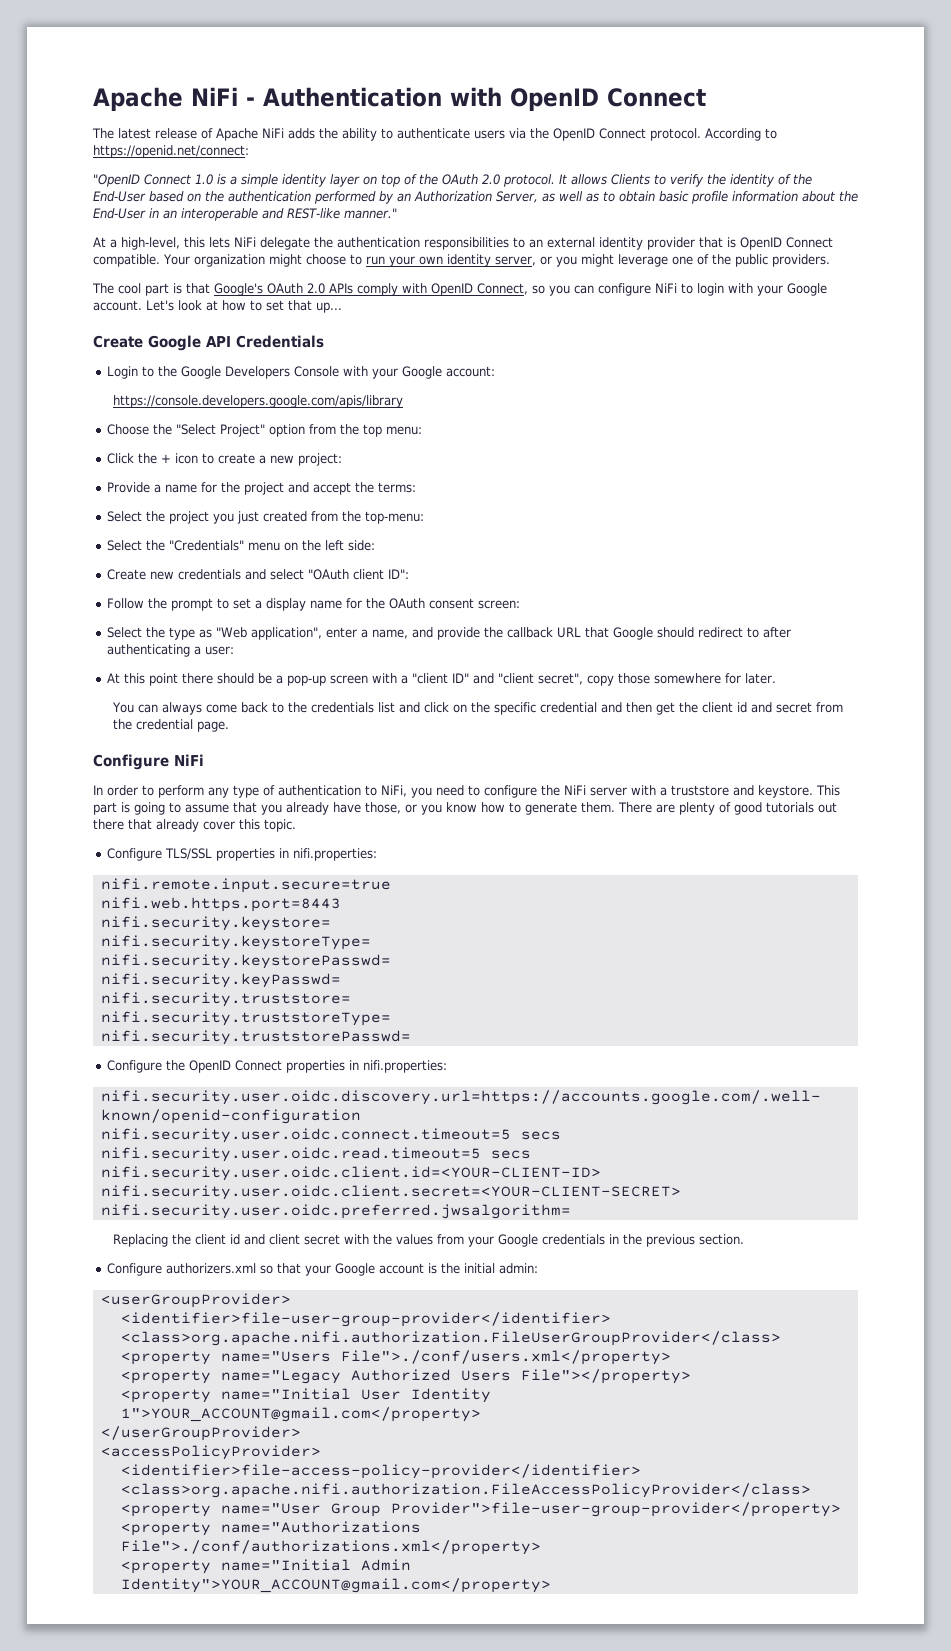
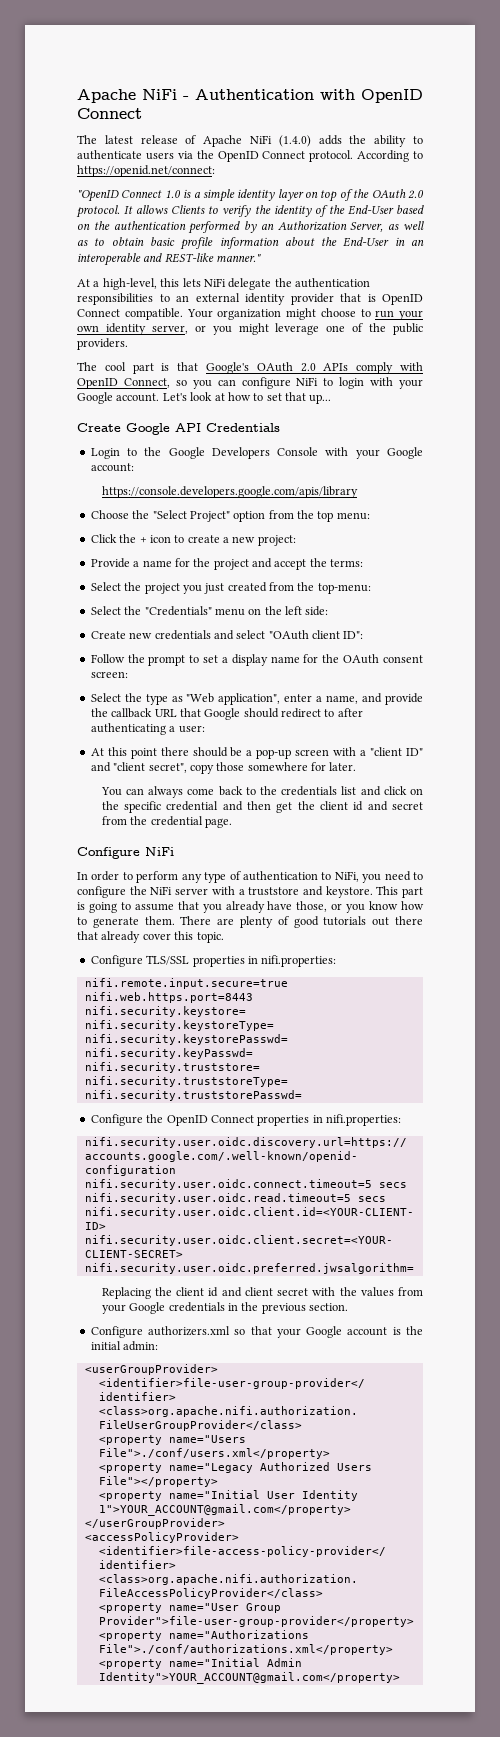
(284, 133) none -> [278,135,311,147] (1.4.0)

